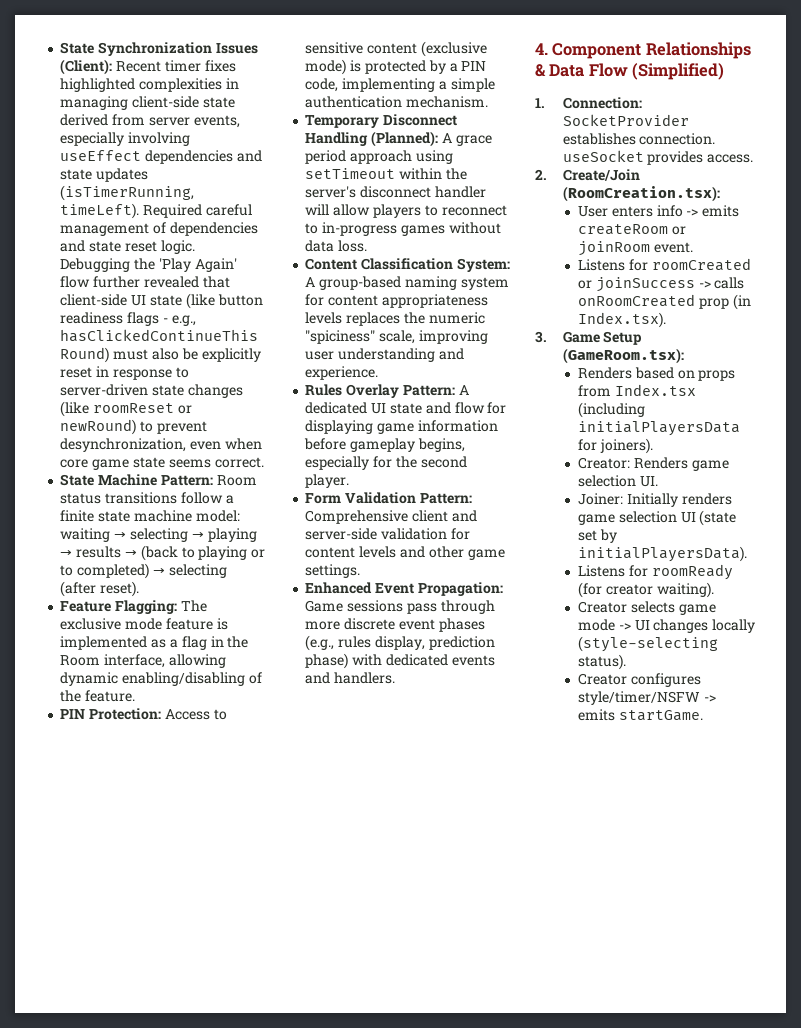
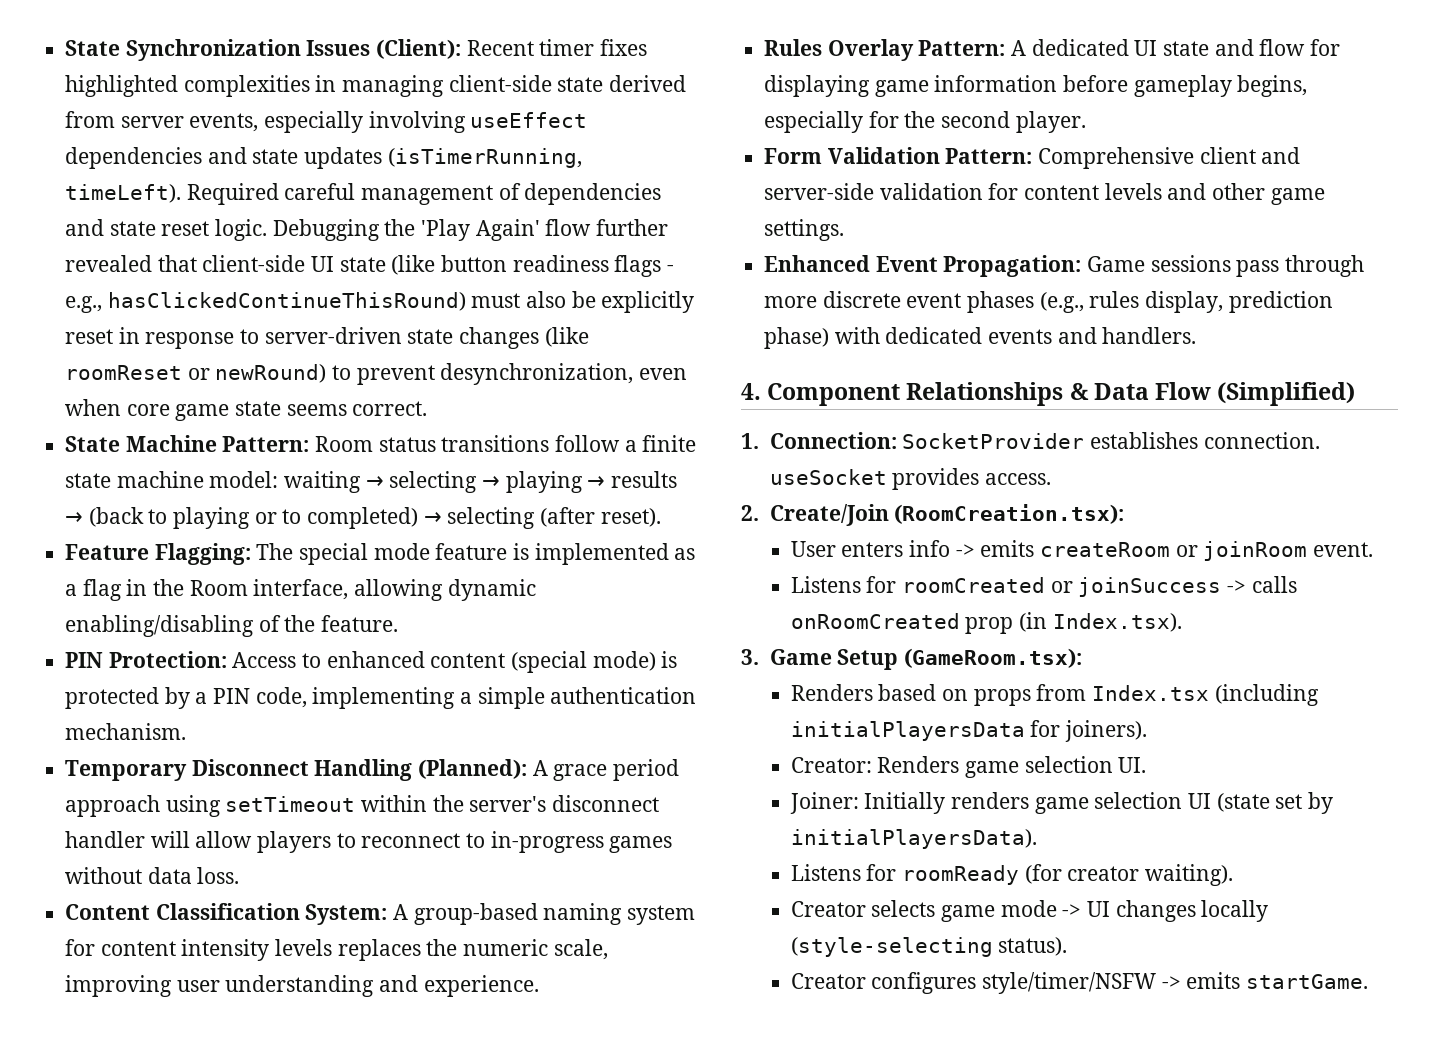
[60,618,122,630] exclusive -> [299,543,369,565] special
[305,41,487,57] sensitive content (exclusive -> [326,651,588,673] enhanced content (special
[381,294,488,308] appropriateness -> [181,939,270,961] intensity
[305,330,376,344] "spiciness" -> (549, 947) none

